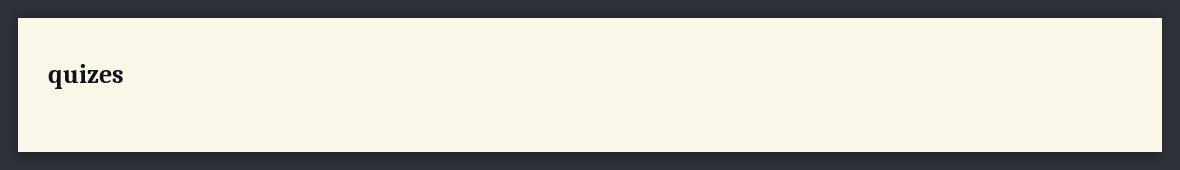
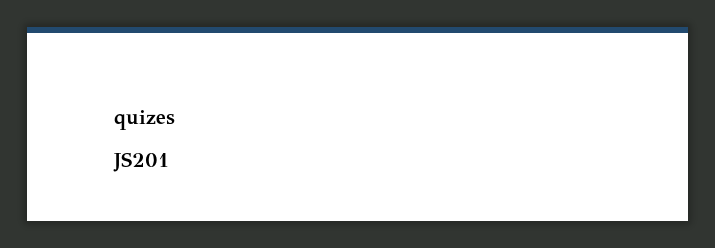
(124, 76) none -> [113,152,169,172] // JS201

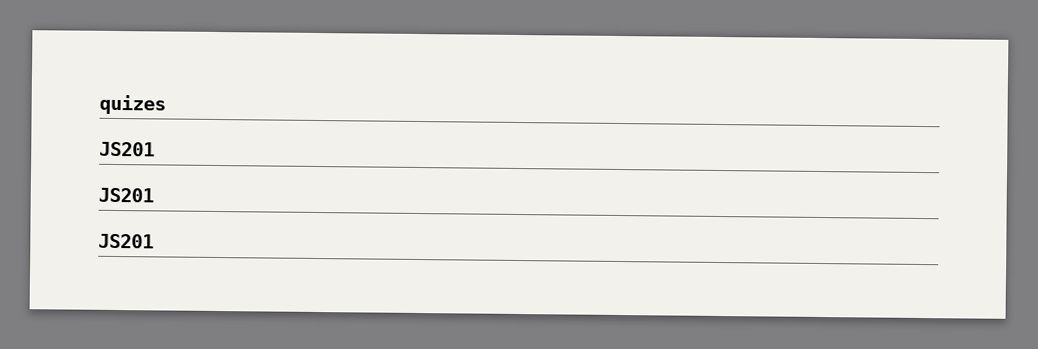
(169, 162) none -> [98,187,154,203] [98,233,154,249] // JS201 // JS201

